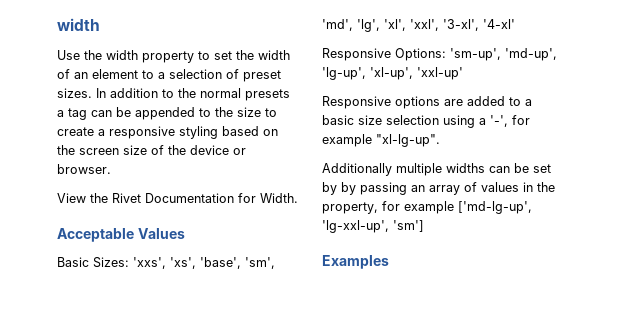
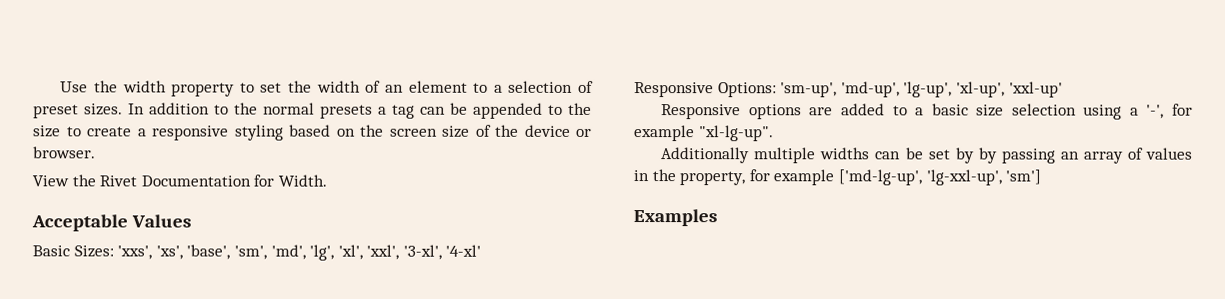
[57,18,100,31] width // -> (60, 87) none

